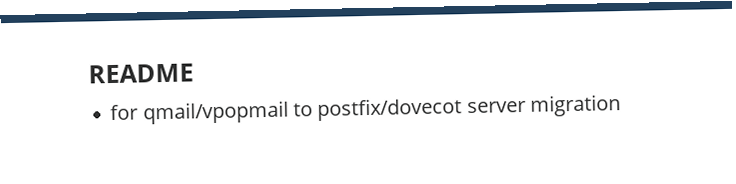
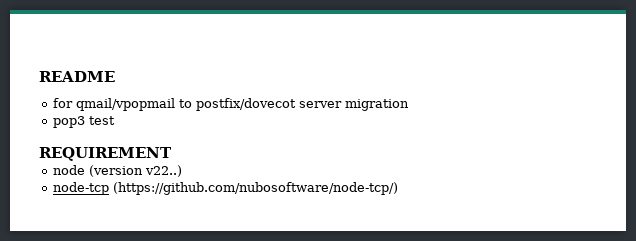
(621, 105) none -> [53,116,116,128] [39,147,172,161] [53,165,183,177] [53,182,399,195] // pop3 test // REQUIREMENT // node (version v22..) // node-tcp (https://github.com/nubosoftware/node-tcp/)

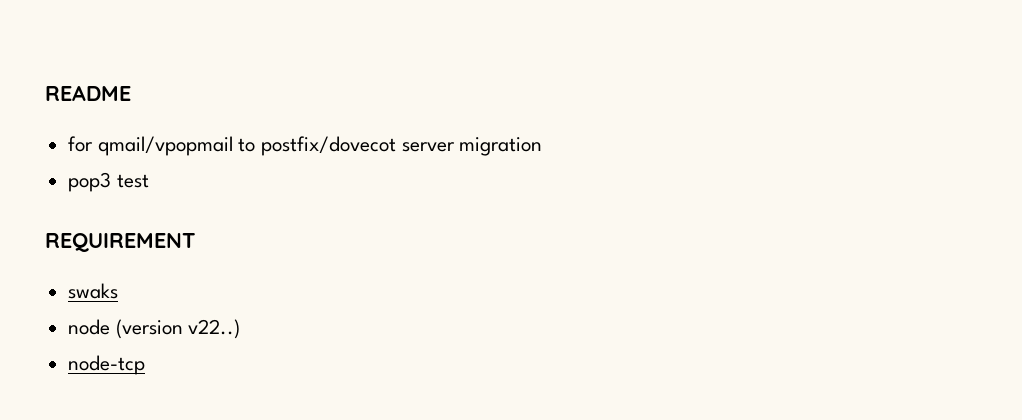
(172, 154) none -> [68,283,119,299] // swaks
[113,182,399,195] (https://github.com/nubosoftware/node-tcp/) -> (146, 365) none

